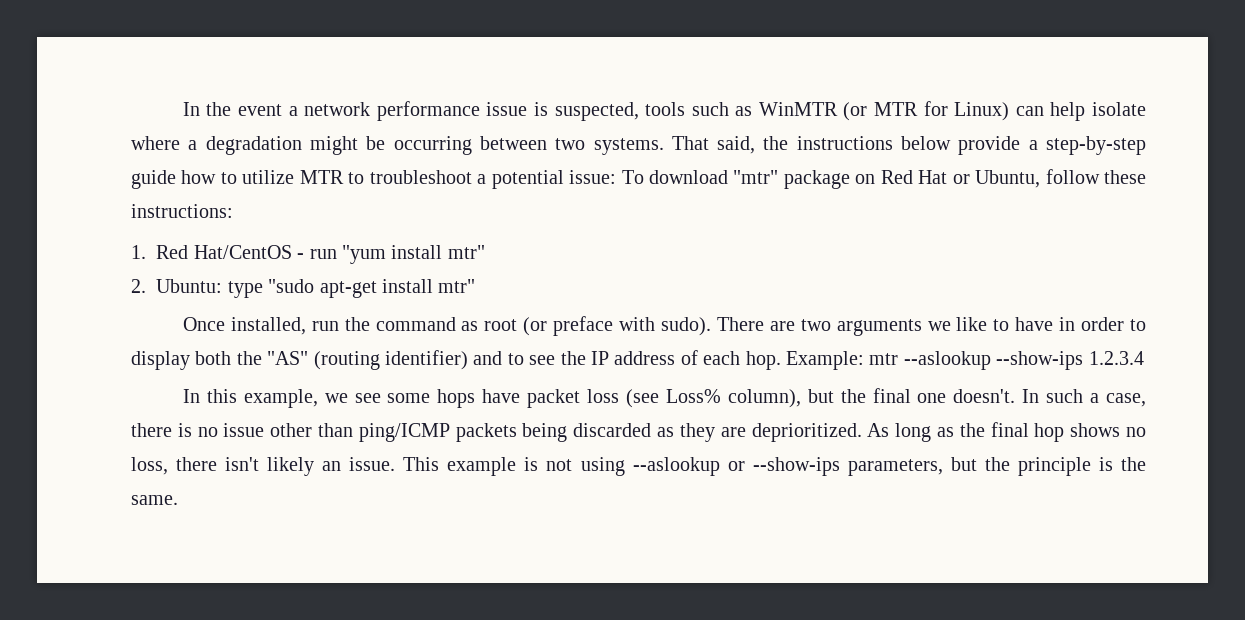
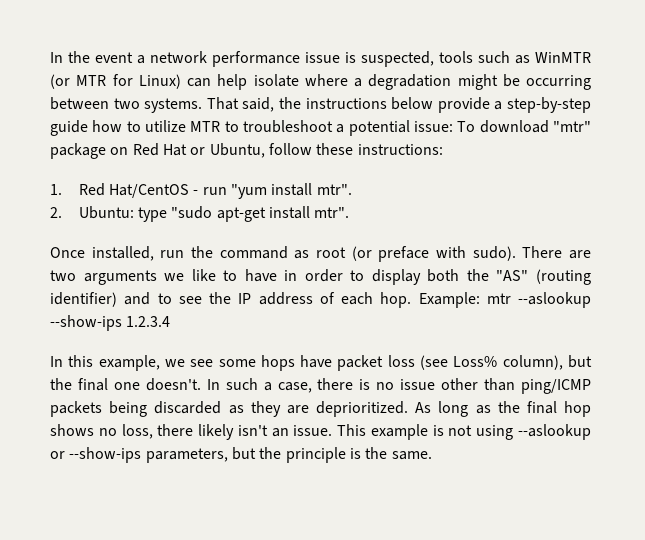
[447,245,485,259] mtr" -> [316,184,352,195] mtr".
[438,279,476,293] mtr" -> [314,207,350,218] mtr".
[225,457,315,476] isn't likely -> [198,424,268,440] likely isn't

